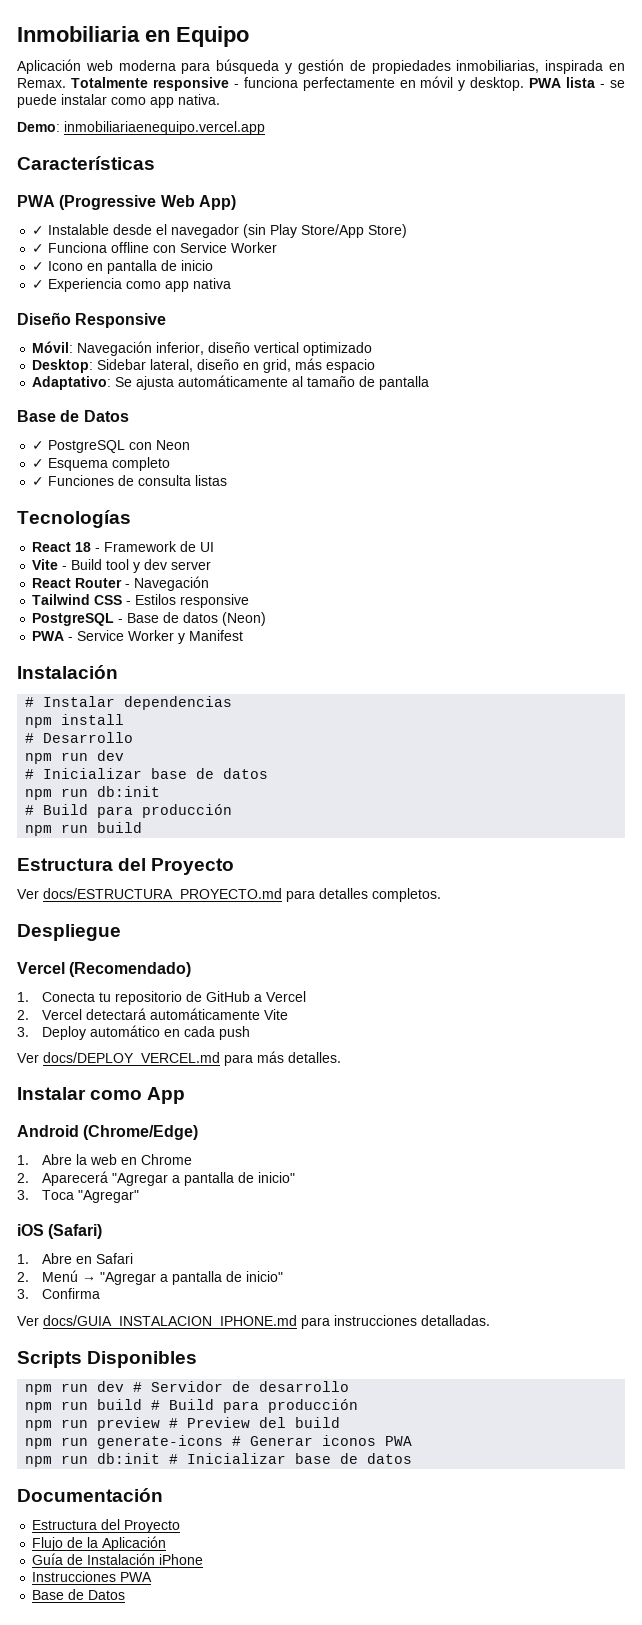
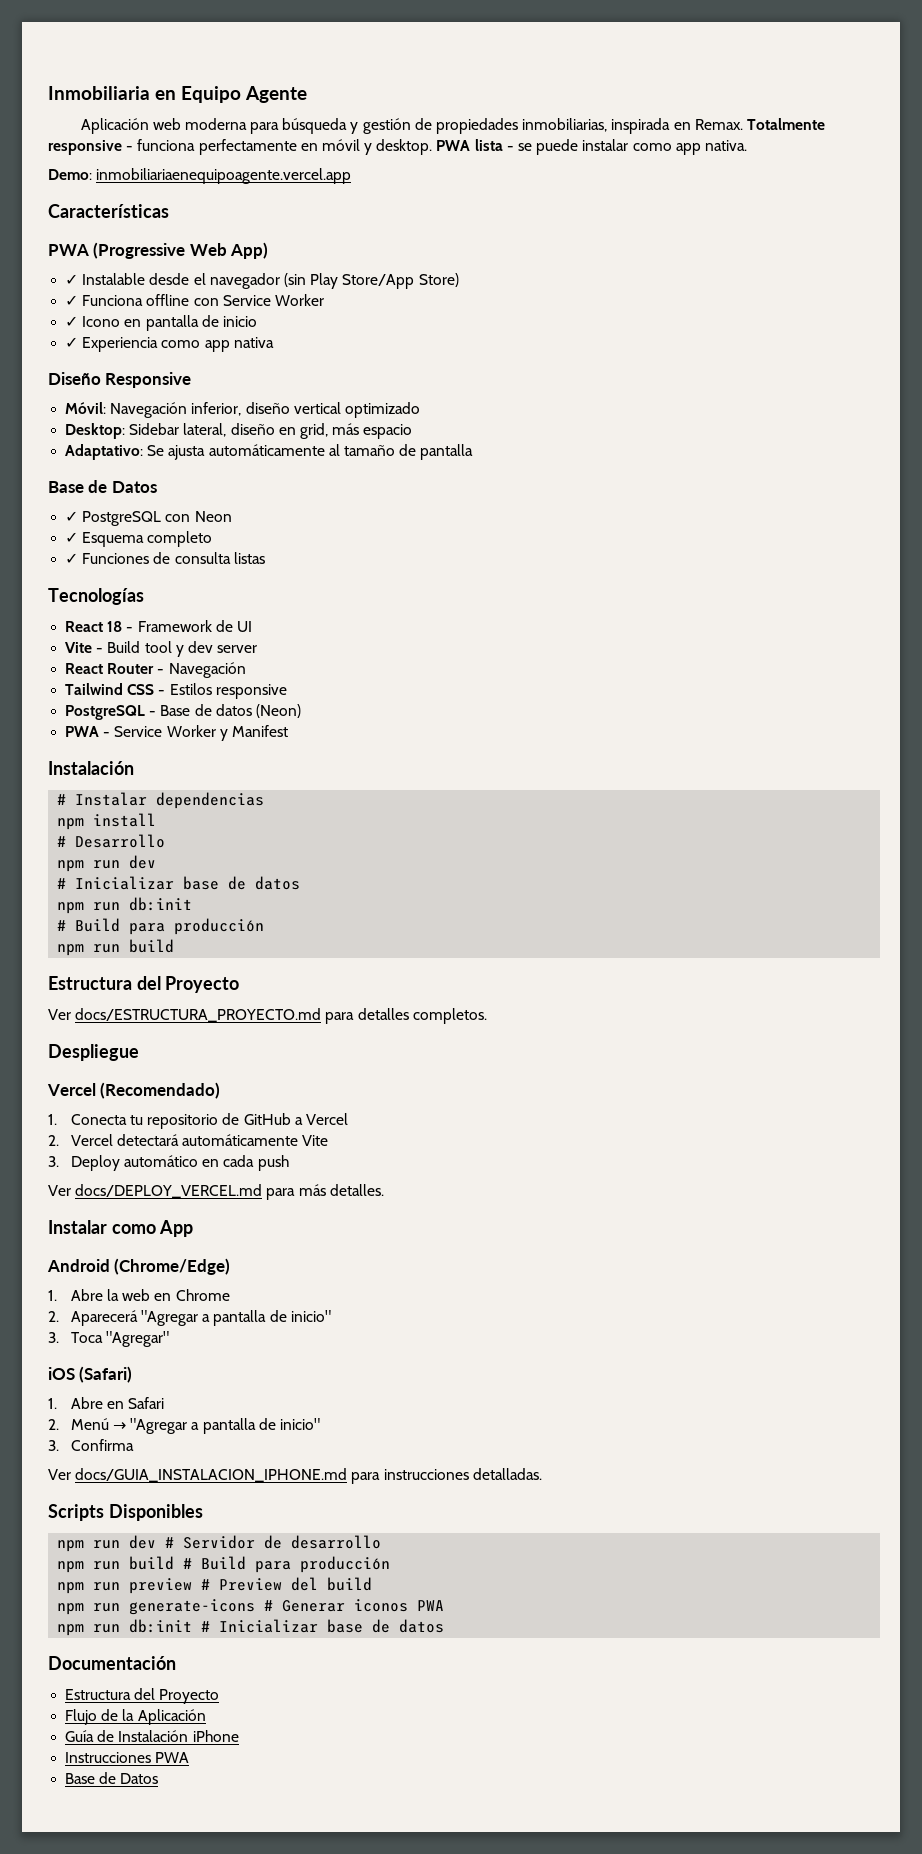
(249, 36) none -> [245,86,308,103] Agente
[64,121,265,135] inmobiliariaenequipo.vercel.app -> [96,168,352,184] inmobiliariaenequipoagente.vercel.app

